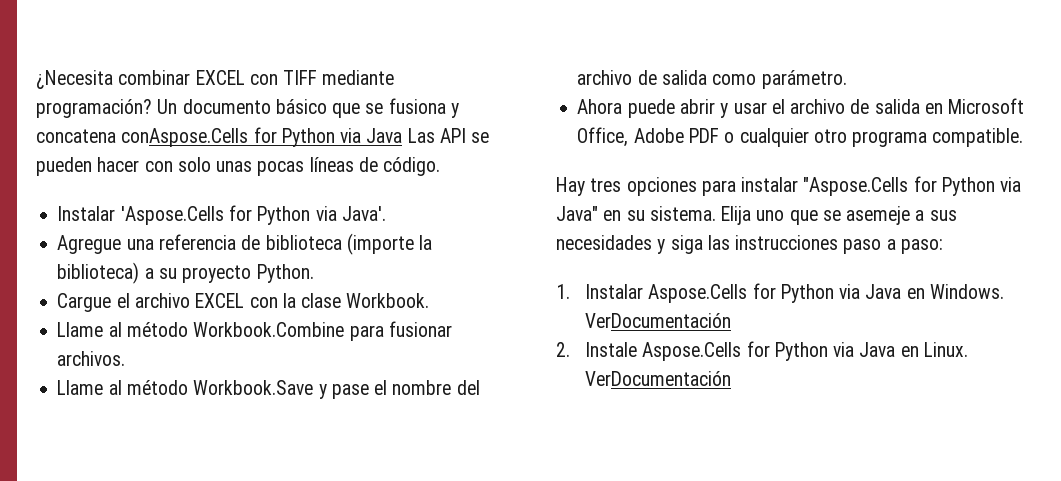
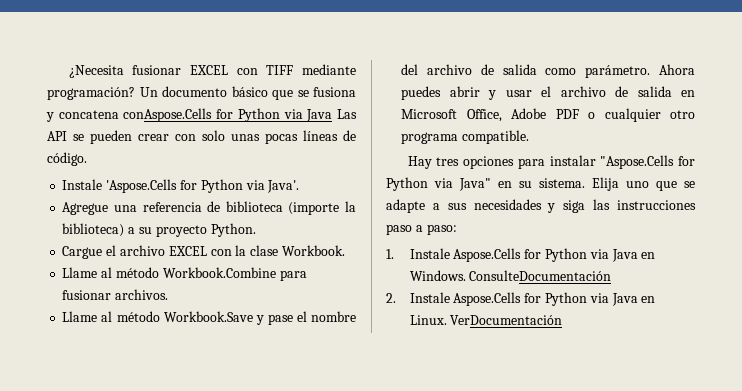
[118,70,191,85] combinar -> [132,65,182,75] fusionar
[97,157,140,172] hacer -> [138,134,169,141] crear
[57,206,116,221] Instalar -> [62,179,103,190] Instale
[577,99,675,118] // Ahora puede -> [659,64,695,75] [401,86,442,100] Ahora puedes
[846,206,911,225] asemeje -> [386,199,425,213] adapte
[584,284,643,299] Instalar -> [409,248,450,259] Instale
[584,313,731,328] VerDocumentación -> [469,270,612,281] ConsulteDocumentación

